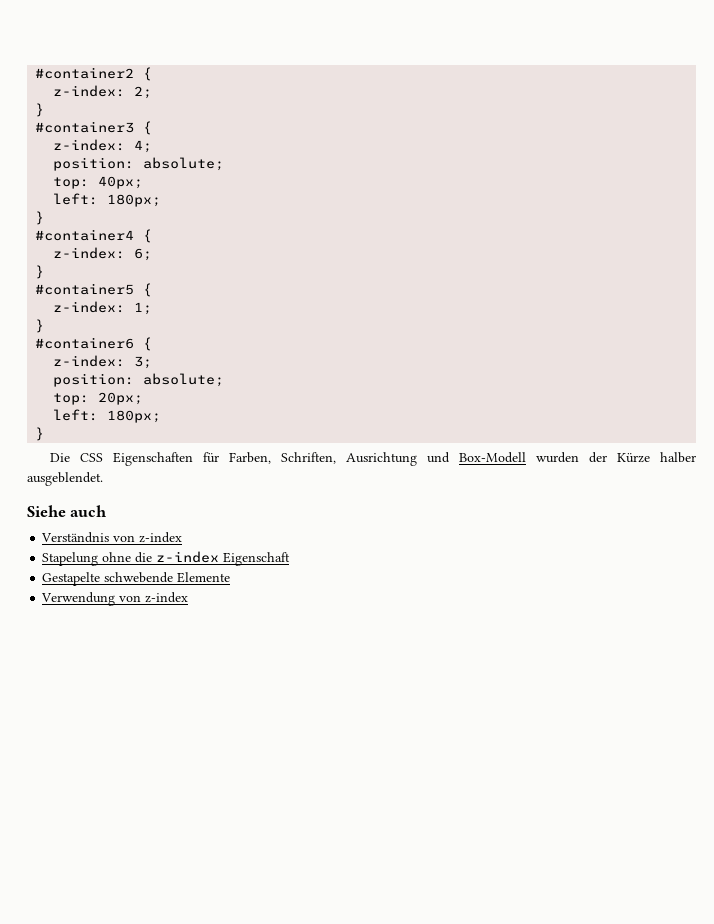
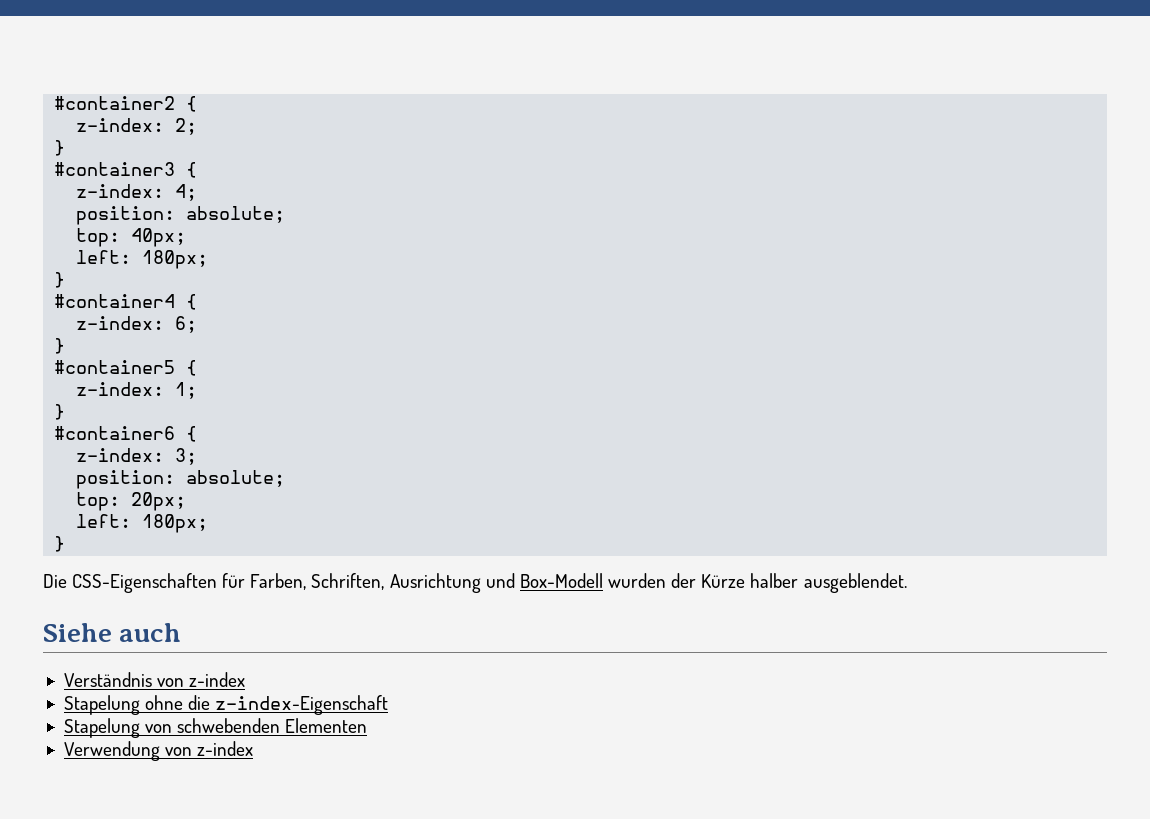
[80,452,194,466] CSS Eigenschaften -> [72,573,218,593] CSS-Eigenschaften
[156,551,291,566] [42,572,231,586] z-index Eigenschaft // Gestapelte schwebende Elemente -> [215,695,389,715] [63,718,368,738] z-index-Eigenschaft // Stapelung von schwebenden Elementen

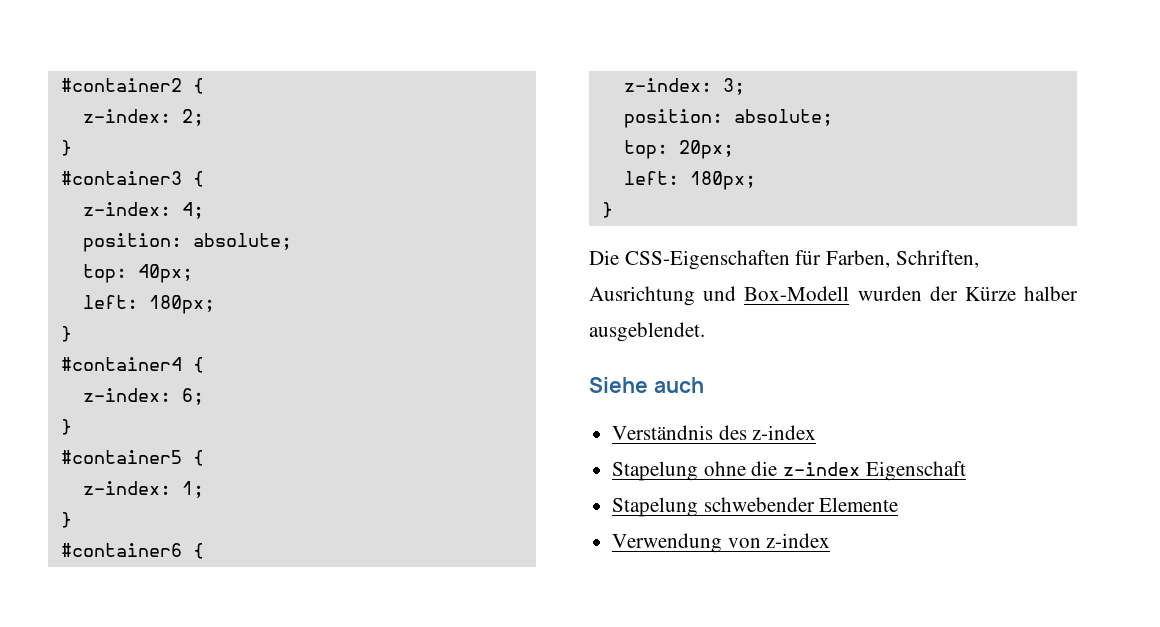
[157,678,185,687] von -> [718,425,747,440] des
[215,695,389,715] [63,718,368,738] z-index-Eigenschaft // Stapelung von schwebenden Elementen -> [783,461,966,481] [612,497,899,517] z-index Eigenschaft // Stapelung schwebender Elemente

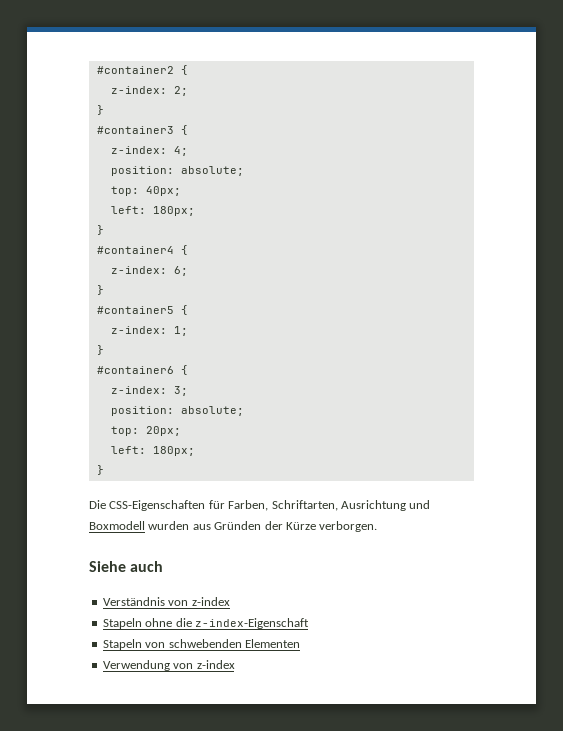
[895,250,979,268] Schriften, -> [271,500,338,511] Schriftarten,
[744,286,1078,301] [589,322,705,342] Box-Modell wurden der Kürze halber ausgeblendet. -> [89,521,378,532] Boxmodell wurden aus Gründen der Kürze verborgen.
[718,425,747,440] des -> [168,600,189,606] von
[612,461,699,481] Stapelung -> [102,618,142,629] Stapeln
[783,461,966,481] [612,497,899,517] z-index Eigenschaft // Stapelung schwebender Elemente -> [194,618,309,629] [102,639,300,650] z-index-Eigenschaft // Stapeln von schwebenden Elementen

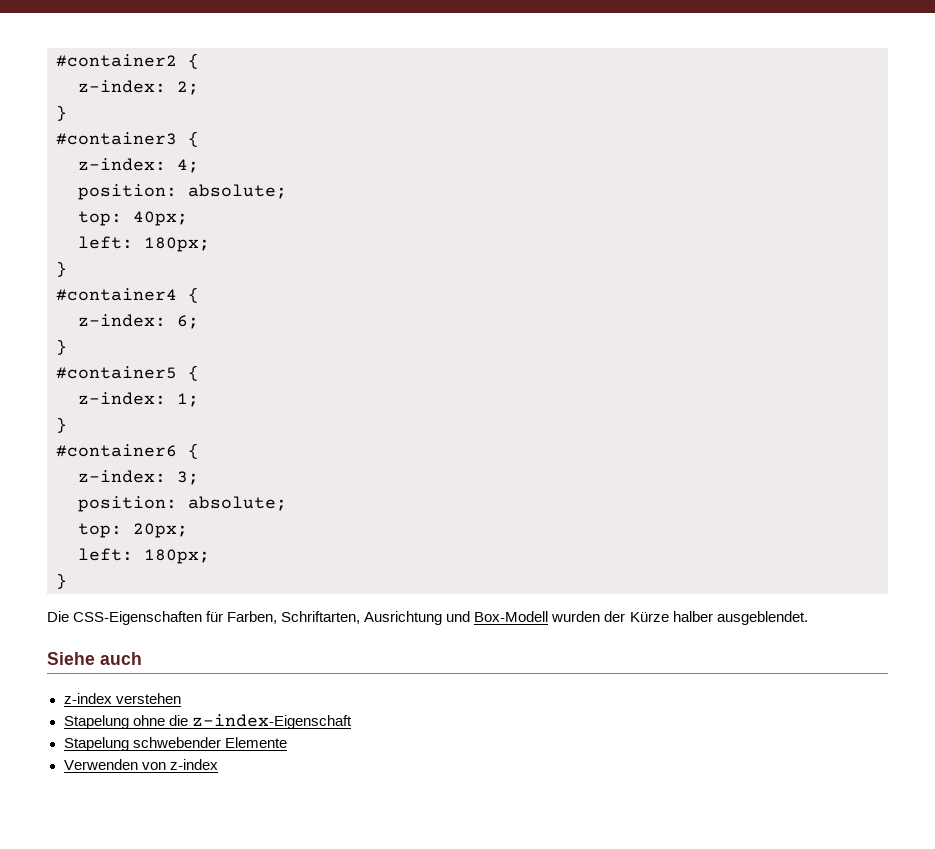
[89,521,378,532] Boxmodell wurden aus Gründen der Kürze verborgen. -> [474,611,808,625] Box-Modell wurden der Kürze halber ausgeblendet.
[102,597,230,606] [102,618,142,629] Verständnis von z-index // Stapeln -> [63,693,181,704] [63,715,129,729] z-index verstehen // Stapelung
[102,639,300,650] [102,660,170,671] Stapeln von schwebenden Elementen // Verwendung -> [63,737,287,751] [63,759,138,770] Stapelung schwebender Elemente // Verwenden

